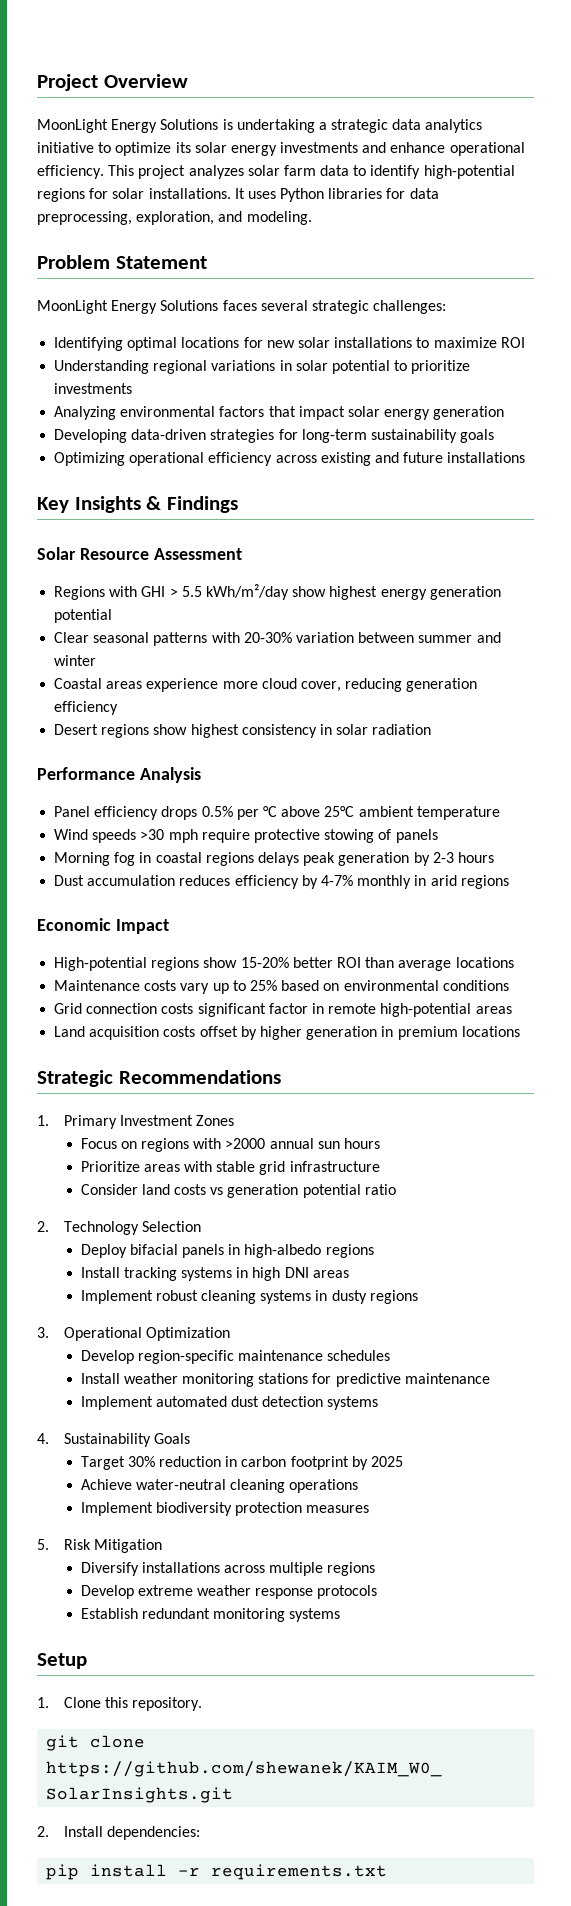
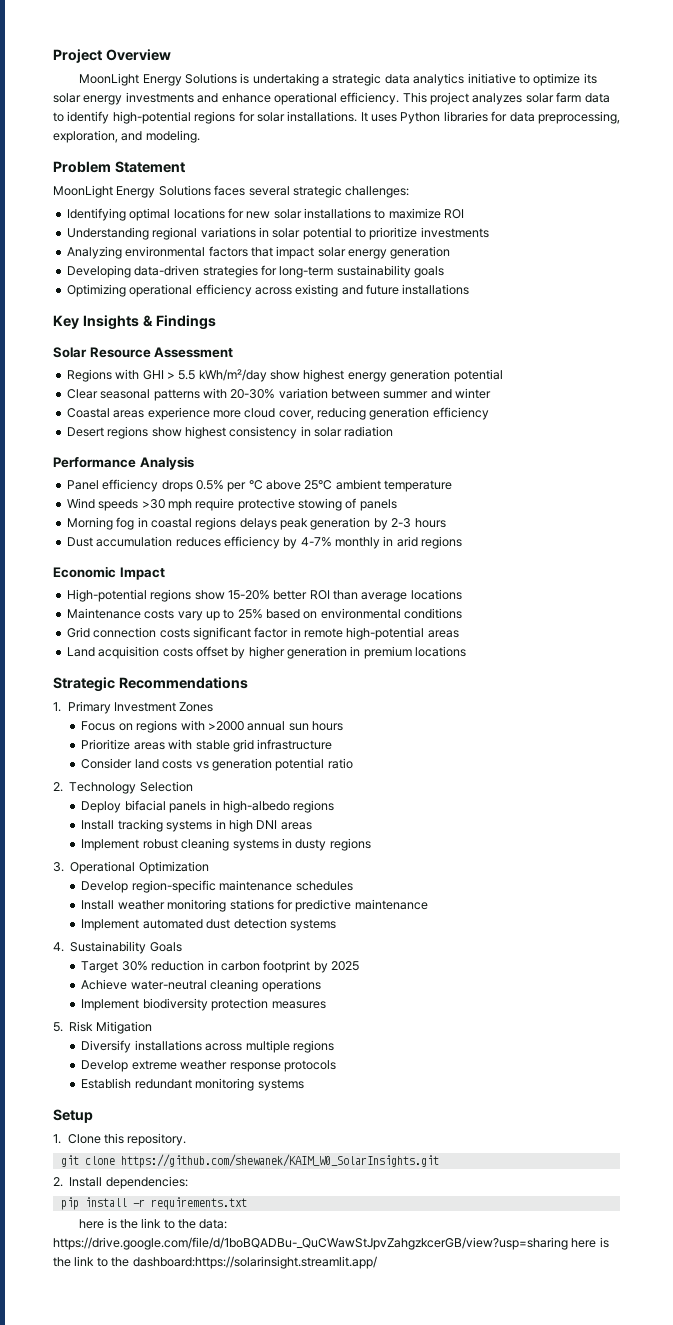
(388, 1872) none -> [79,1218,228,1229] [53,1237,609,1250] [53,1256,377,1269] // here is the link to the data: https://drive.google.com/file/d/1boBQADBu-_QuCWawStJpvZahgzkcerGB/view?usp=sharing here is the link to the dashboard:https://solarinsight.streamlit.app/

